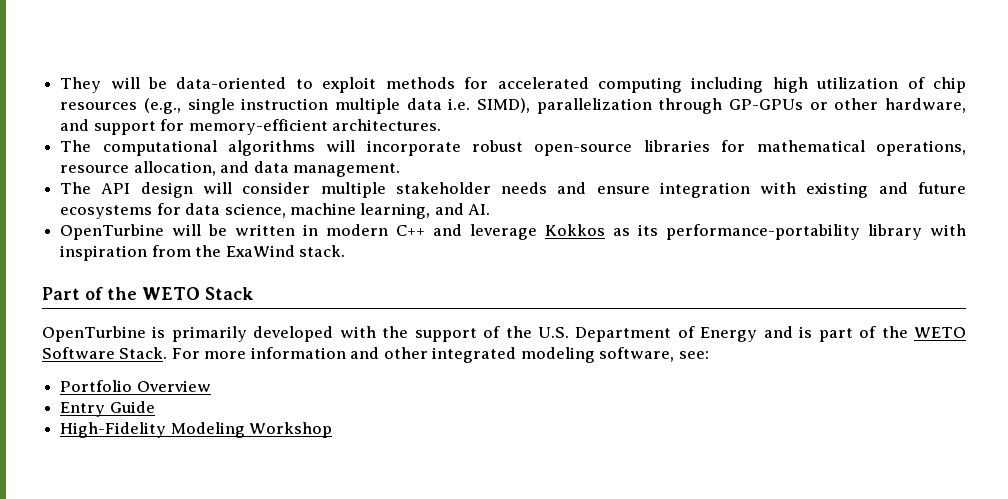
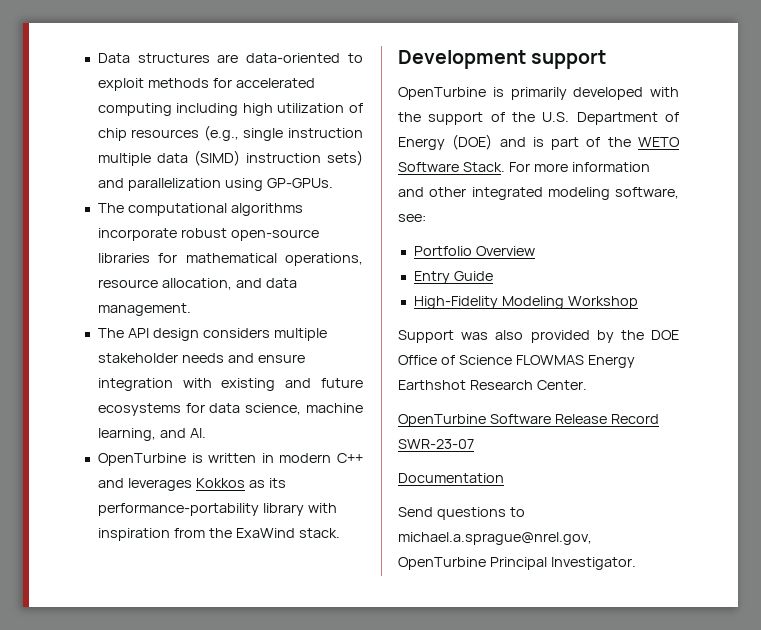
[60,77,167,93] They will be -> [97,53,239,63] Data structures are
[448,98,966,114] [60,119,441,135] i.e. SIMD), parallelization through GP-GPUs or other hardware, and support for memory-efficient architectures. -> [193,150,363,166] [97,178,333,191] (SIMD) instruction sets) and parallelization using GP-GPUs.
[326,140,356,152] will -> (303, 209) none
[202,182,311,194] will consider -> [202,328,270,338] considers
[172,224,228,236] will be -> [191,453,203,463] is
[470,224,538,240] leverage -> [127,478,192,491] leverages
[42,287,253,300] Part of the WETO Stack -> [398,50,607,69] Development support
(758, 334) none -> [452,134,493,150] (DOE)
(333, 430) none -> [398,330,679,343] [398,355,635,368] [398,380,587,390] [398,414,659,427] [398,439,474,449] [398,473,504,483] [398,507,525,520] [398,532,592,545] [398,557,636,570] // Support was also provided by the DOE Office of Science FLOWMAS Energy Earthshot Research Center. // OpenTurbine Software Release Record SWR-23-07 // Documentation // Send questions to michael.a.sprague@nrel.gov, OpenTurbine Principal Investigator.

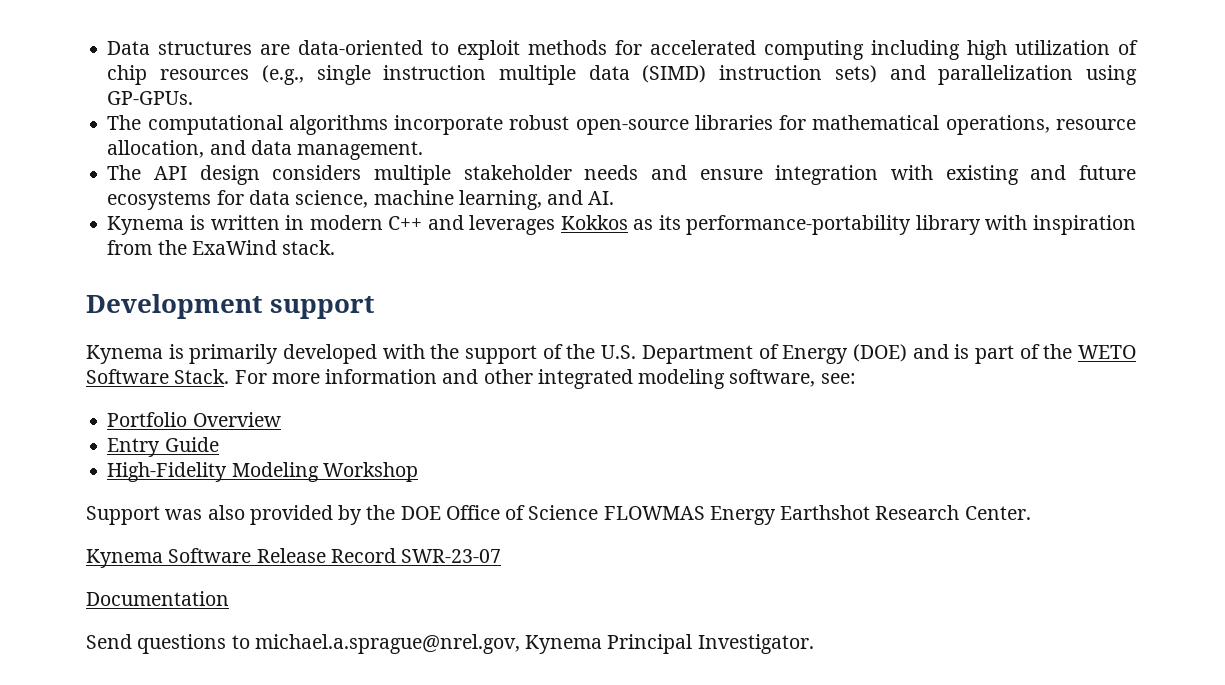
[97,453,186,466] OpenTurbine -> [107,216,185,235] Kynema
[398,87,486,100] OpenTurbine -> [86,345,163,364] Kynema
[398,414,486,427] OpenTurbine -> [86,549,163,568] Kynema
[398,557,486,570] OpenTurbine -> [525,635,603,654] Kynema

